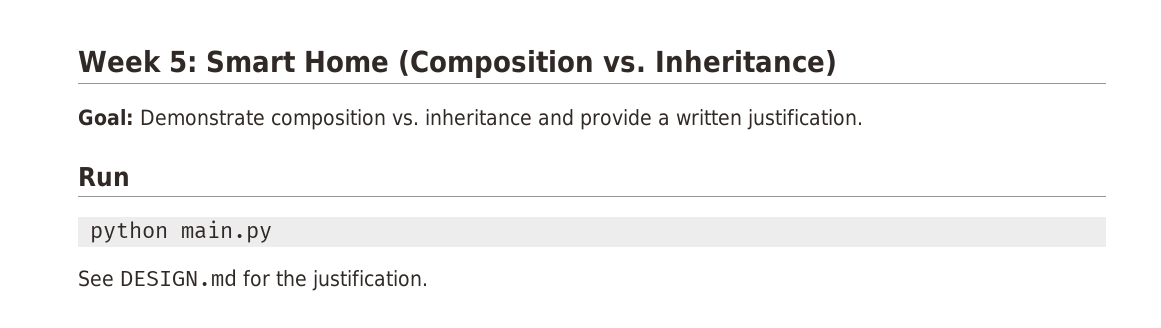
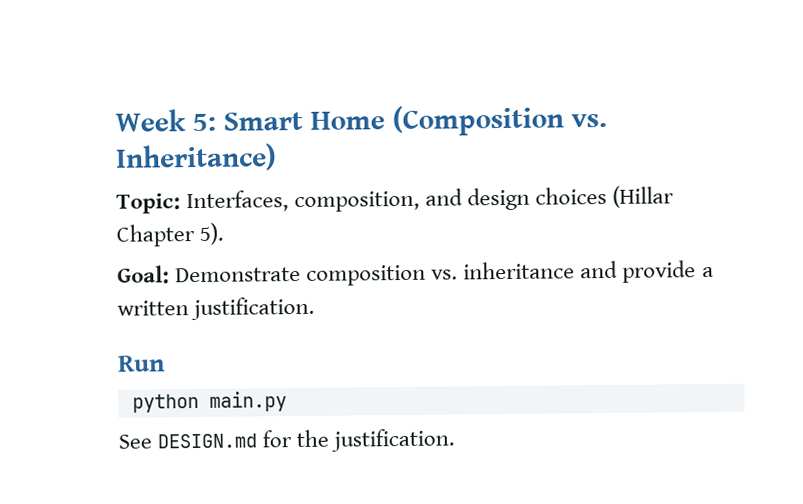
(837, 62) none -> [116,185,675,214] [116,222,225,247] // Topic: Interfaces, composition, and design choices (Hillar Chapter 5).

